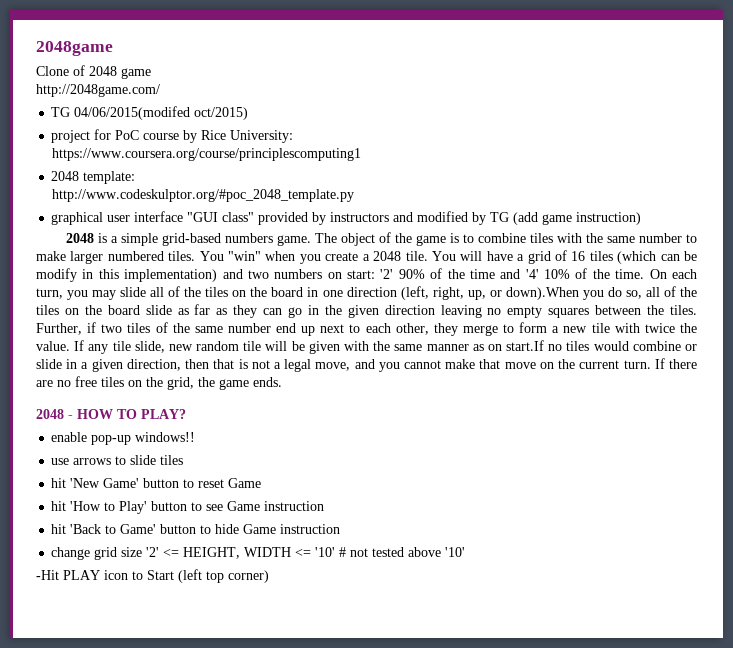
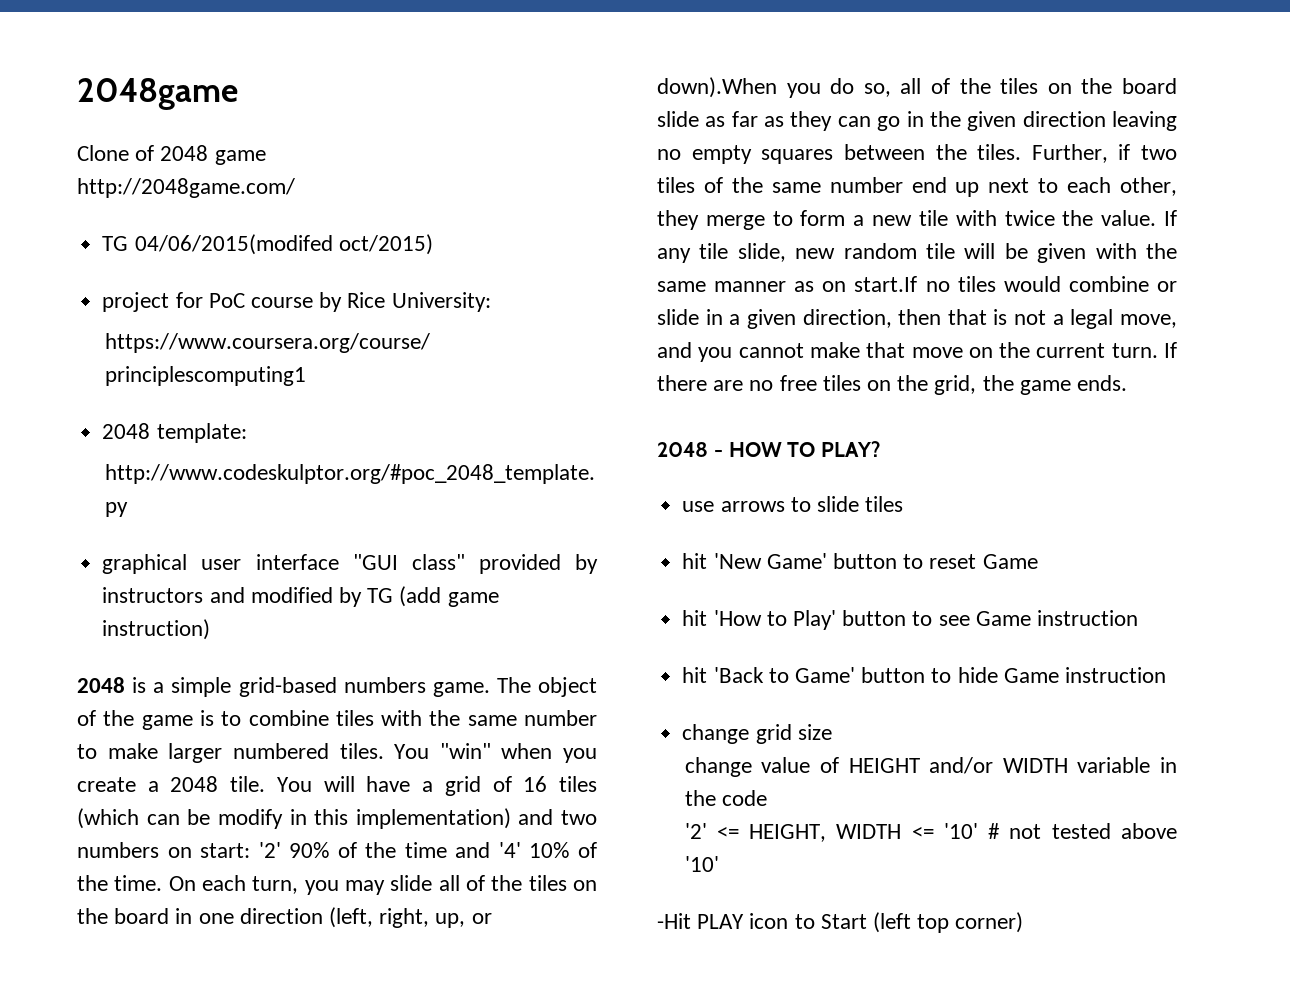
[51,432,196,445] // enable pop-up windows!! -> (882, 449) none
(143, 552) none -> [684,757,1177,777] [684,790,767,806] // change value of HEIGHT and/or WIDTH variable in the code //

